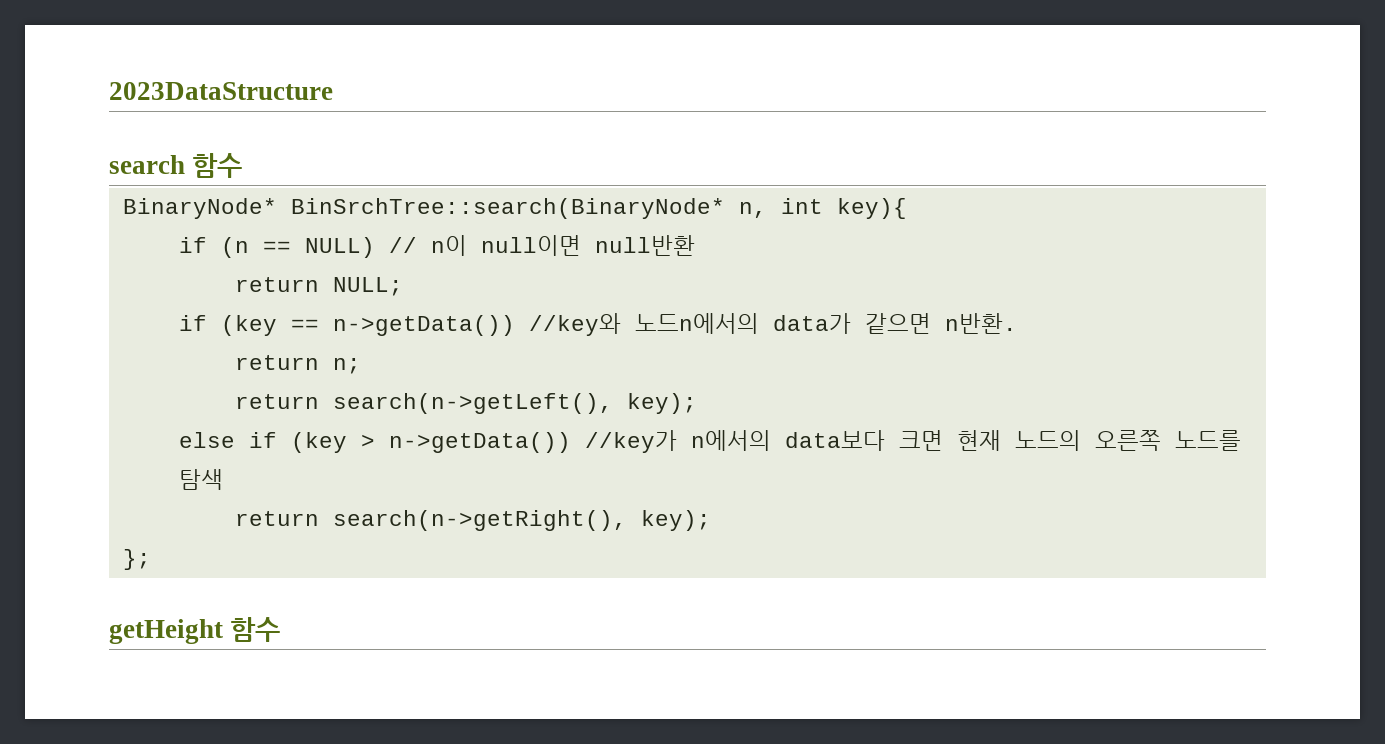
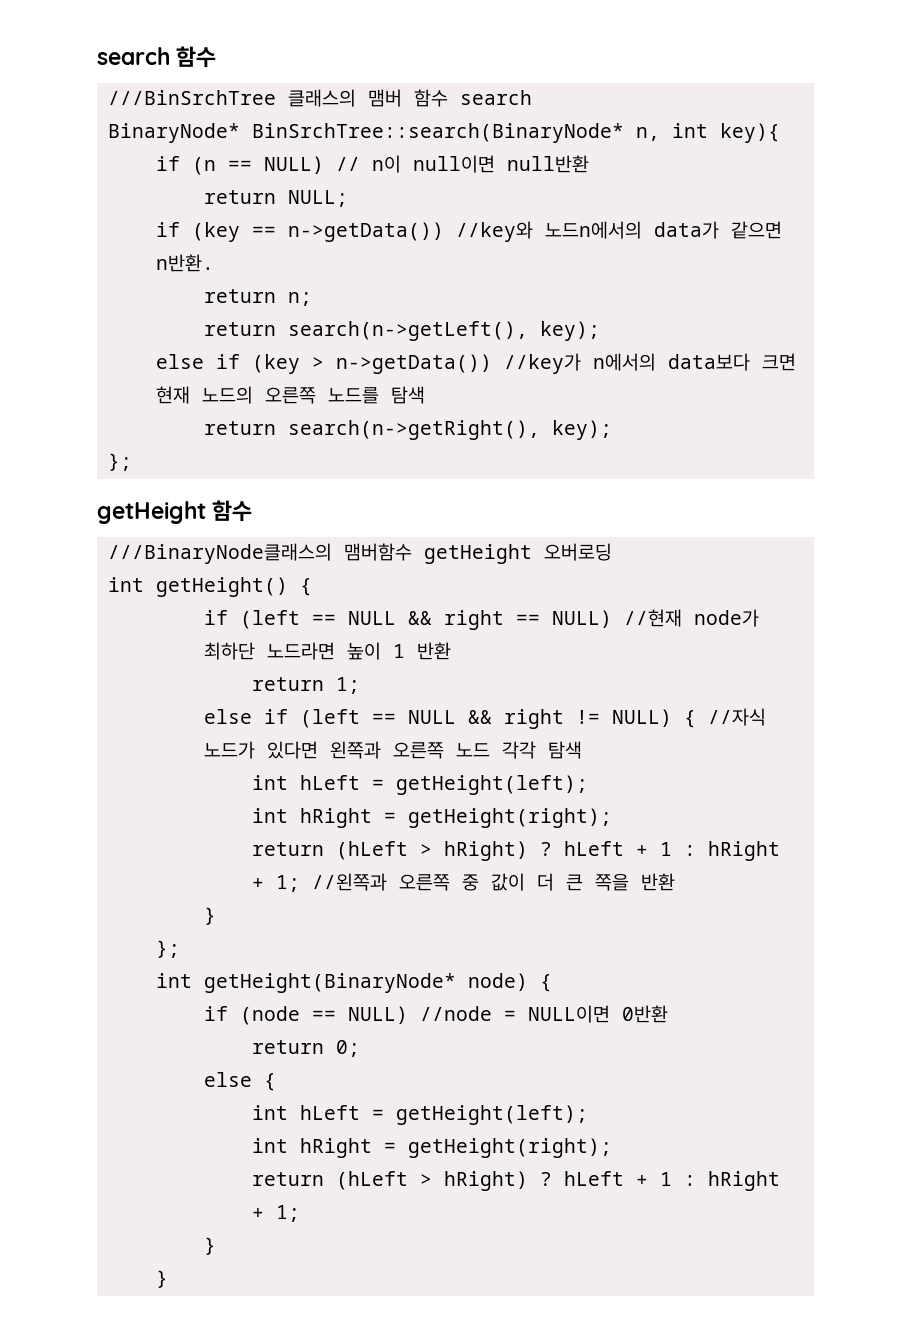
[109,82,333,100] 2023DataStructure // -> (97, 56) none
(243, 165) none -> [108,89,533,107] // ///BinSrchTree 클래스의 맴버 함수 search
(281, 629) none -> [108,543,613,564] [108,577,313,597] [204,609,760,630] [204,642,452,660] [252,677,361,694] [204,708,767,729] [204,741,583,759] [252,775,589,795] [252,808,613,828] [252,841,781,861] [252,873,676,892] [204,907,217,925] [156,940,181,958] [156,973,553,993] [204,1005,669,1025] [252,1040,361,1057] [204,1072,277,1091] [252,1105,589,1125] [252,1138,613,1158] [252,1171,781,1191] [252,1205,301,1222] [204,1237,217,1255] [156,1270,169,1288] // ///BinaryNode클래스의 맴버함수 getHeight 오버로딩 // int getHeight() { // if (left == NULL && right == NULL) //현재 node가 최하단 노드라면 높이 1 반환 // return 1; // else if (left == NULL && right != NULL) { //자식 노드가 있다면 왼쪽과 오른쪽 노드 각각 탐색 // int hLeft = getHeight(left); // int hRight = getHeight(right); // return (hLeft > hRight) ? hLeft + 1 : hRight + 1; //왼쪽과 오른쪽 중 값이 더 큰 쪽을 반환 // } // }; // int getHeight(BinaryNode* node) { // if (node == NULL) //node = NULL이면 0반환 // return 0; // else { // int hLeft = getHeight(left); // int hRight = getHeight(right); // return (hLeft > hRight) ? hLeft + 1 : hRight + 1; // } // }

